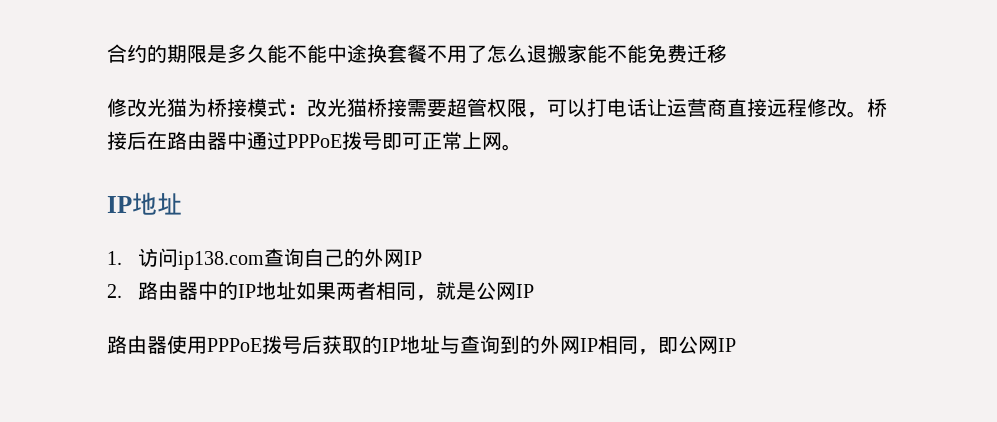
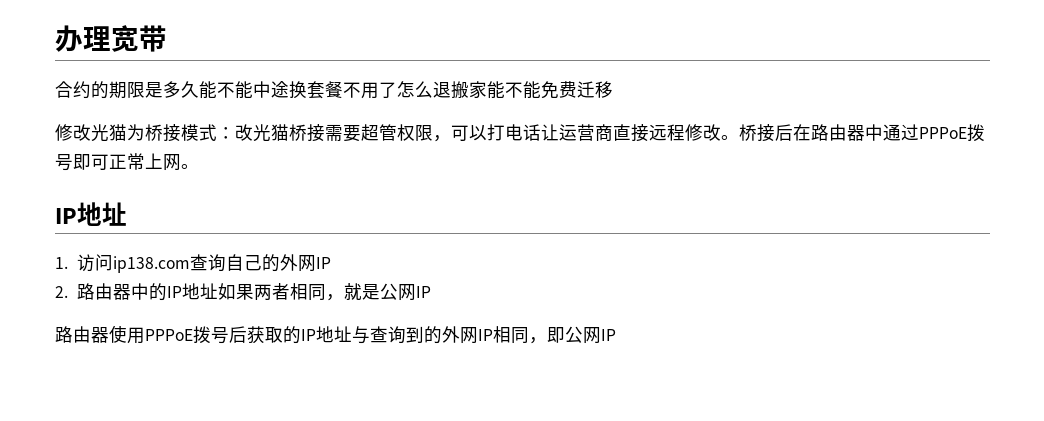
(107, 53) none -> [55,25,167,52] 办理宽带 //

